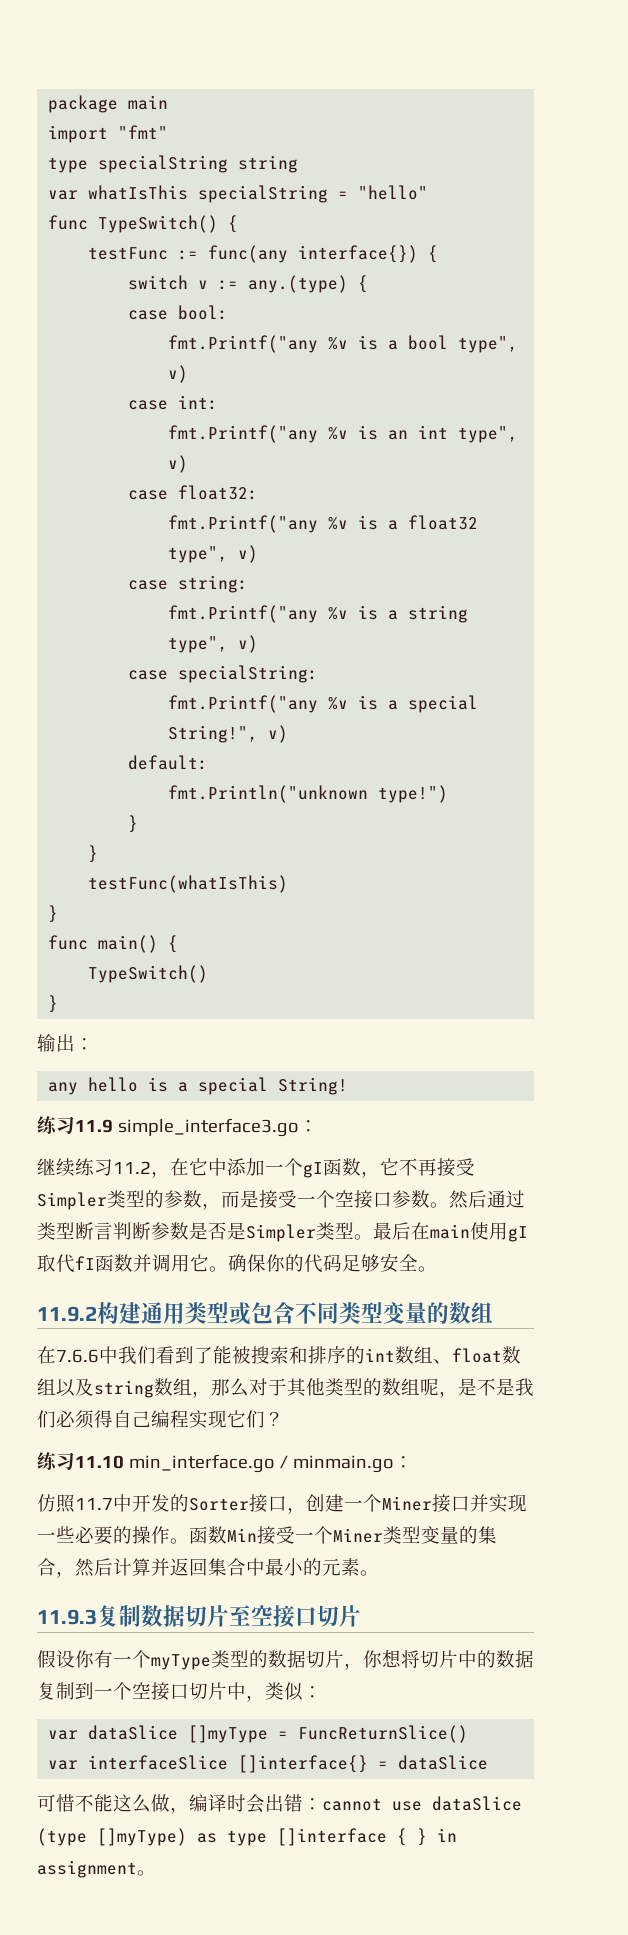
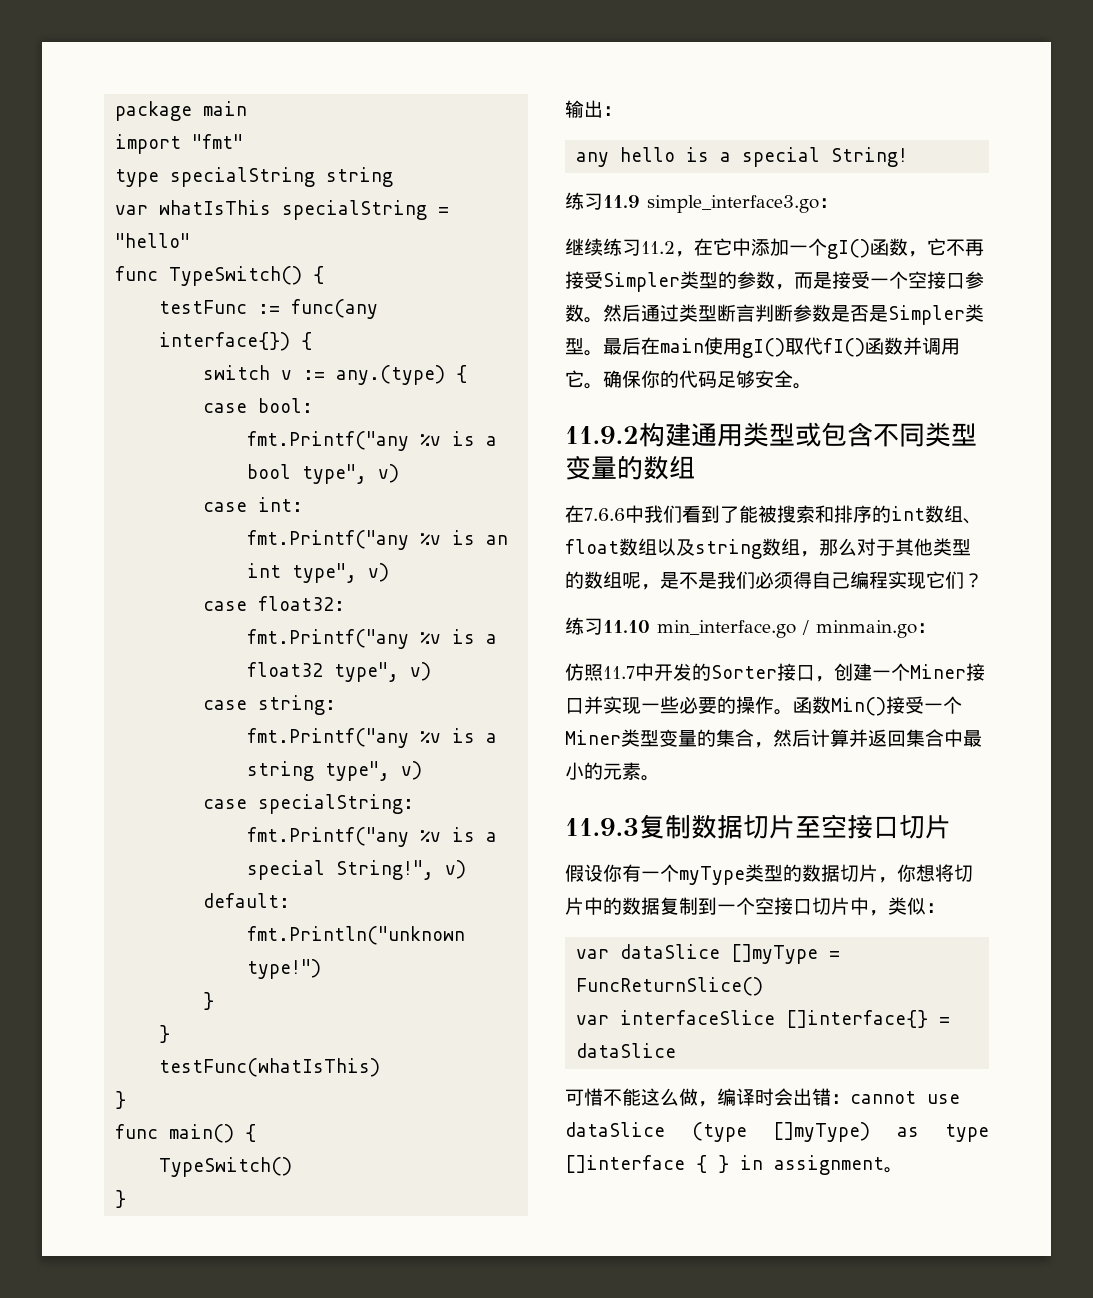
[303,1162,323,1178] gI -> [827,239,870,259] gI()
[508,1226,528,1242] [37,1254,95,1273] gI取代fI -> [742,337,865,358] gI()取代fI()
[227,1528,257,1542] Min -> [831,697,886,716] Min()

